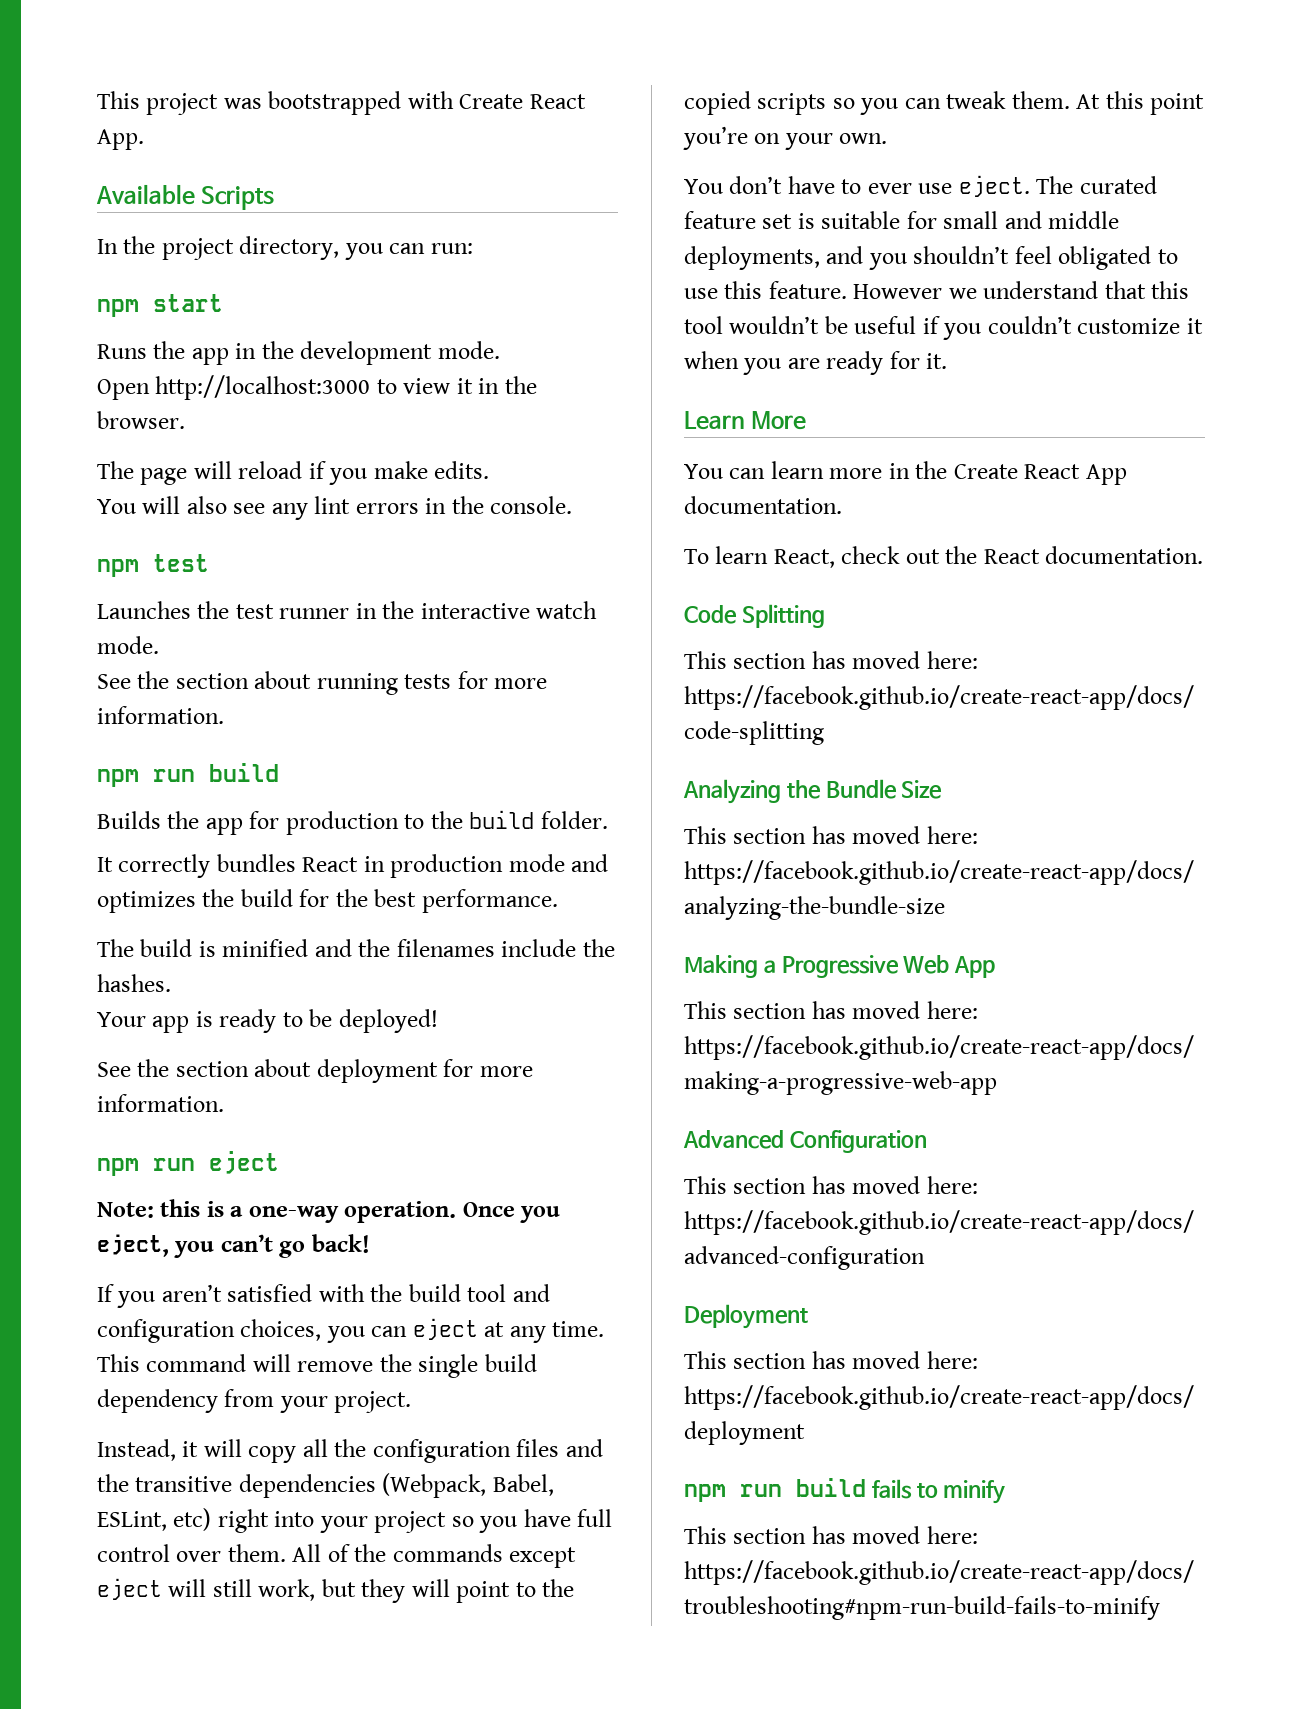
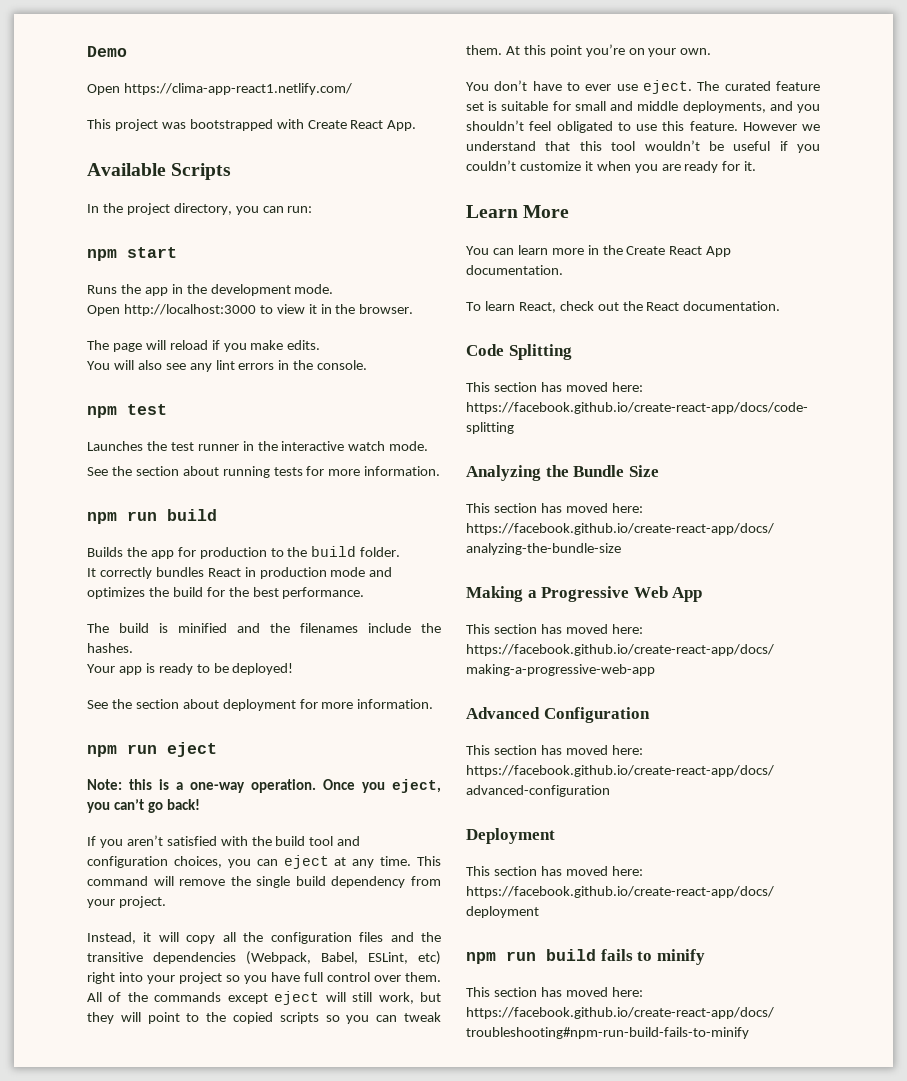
(97, 100) none -> [87,46,127,57] [87,83,352,95] Demo // Open https://clima-app-react1.netlify.com/ //

